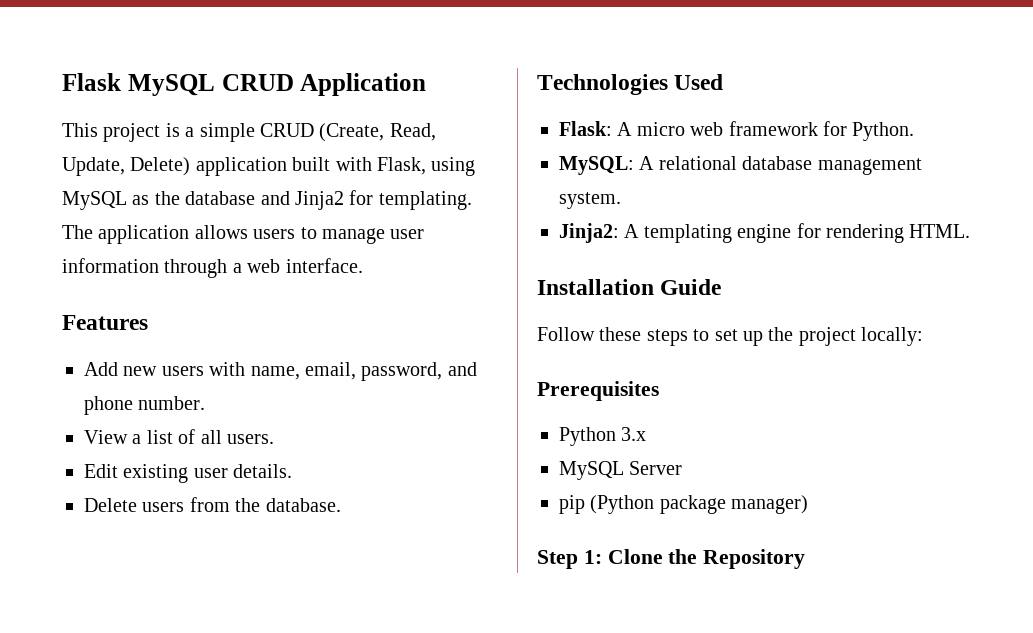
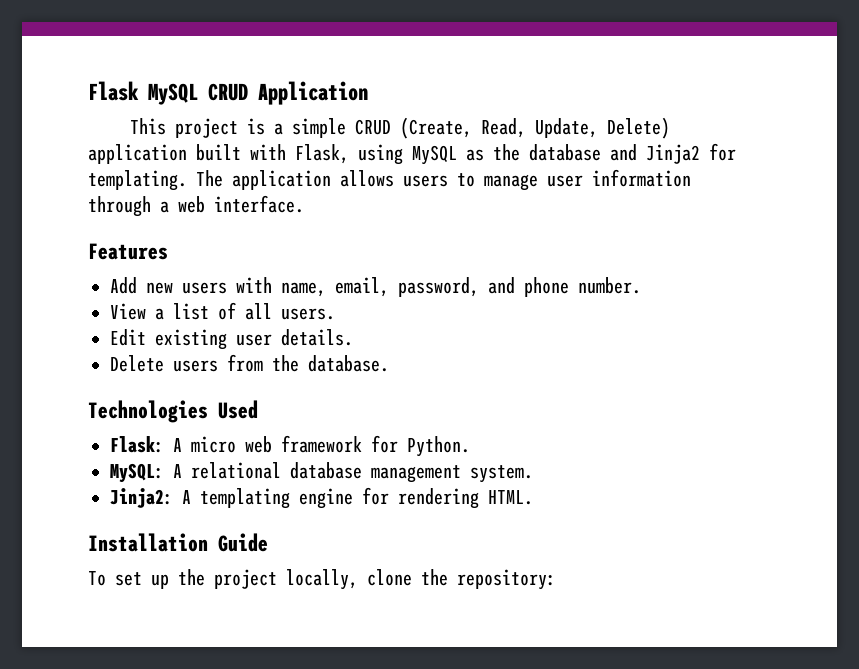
[537,327,924,346] [537,381,659,401] [559,427,647,446] [559,461,683,480] [559,495,809,514] [537,549,806,569] Follow these steps to set up the project locally: // Prerequisites // Python 3.x // MySQL Server // pip (Python package manager) // Step 1: Clone the Repository -> [88,569,556,590] To set up the project locally, clone the repository:

